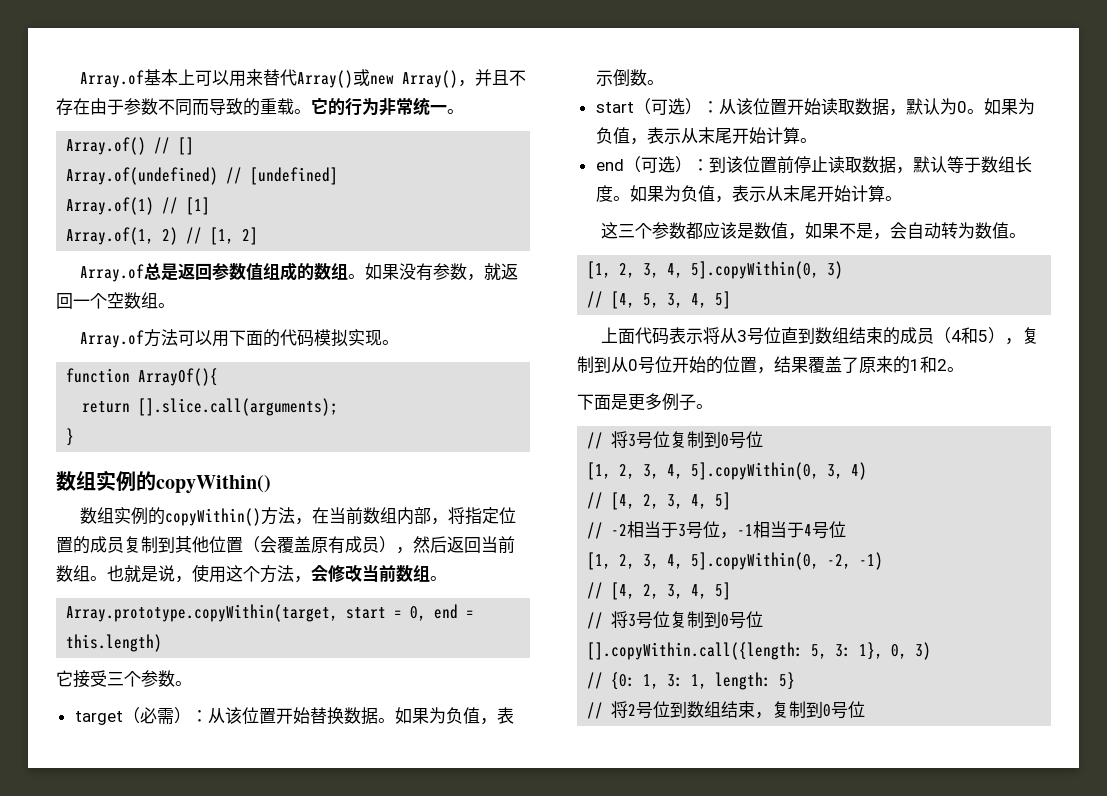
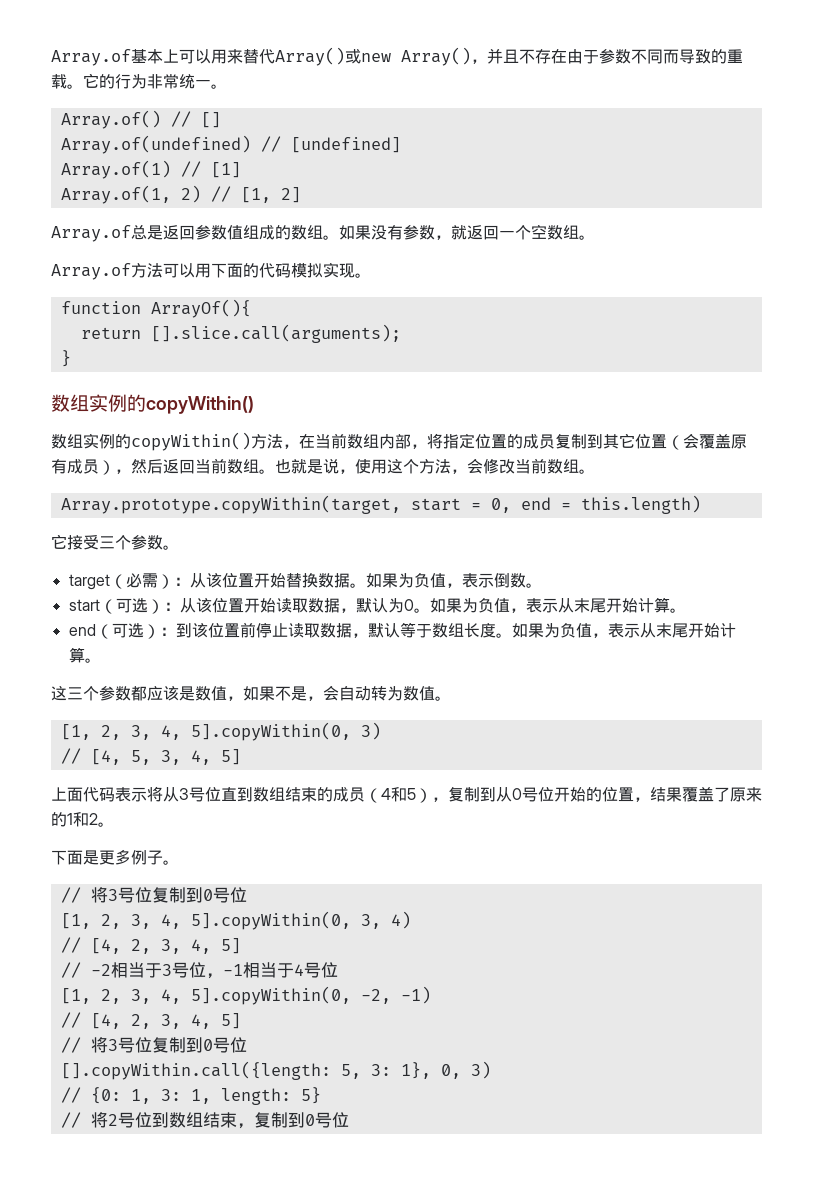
[192,536,209,553] 他 -> [619,433,635,448] 它

